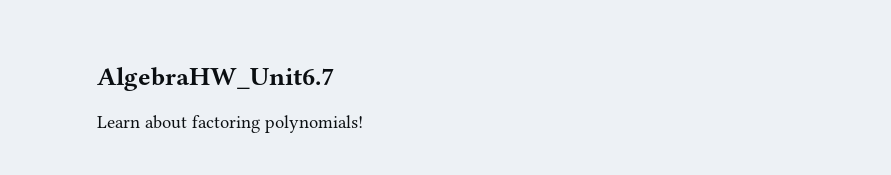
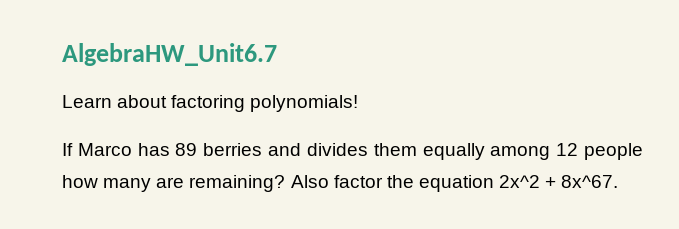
(363, 124) none -> [62,143,644,160] [62,175,619,192] // If Marco has 89 berries and divides them equally among 12 people how many are remaining? Also factor the equation 2x^2 + 8x^67.

